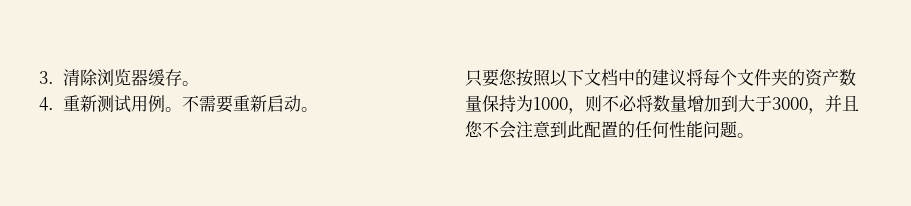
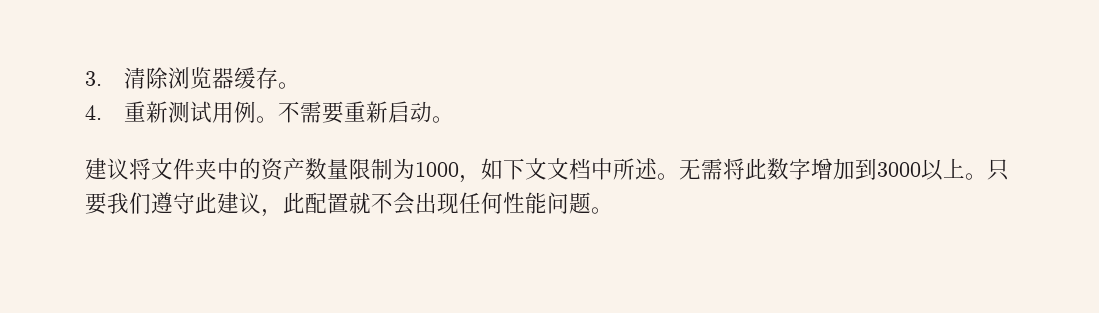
[465,69,788,87] 只要您按照以下文档中的建议将每个文件夹 -> [85,158,239,180] 建议将文件夹中
[482,95,516,112] 保持 -> [349,158,393,180] 限制
[585,95,859,114] [465,121,635,139] 则不必将数量增加到大于3000，并且您不会注意到此配置的 -> [481,158,1009,181] [85,192,459,217] 如下文文档中所述。无需将此数字增加到3000以上。只要我们遵守此建议，此配置就不会出现

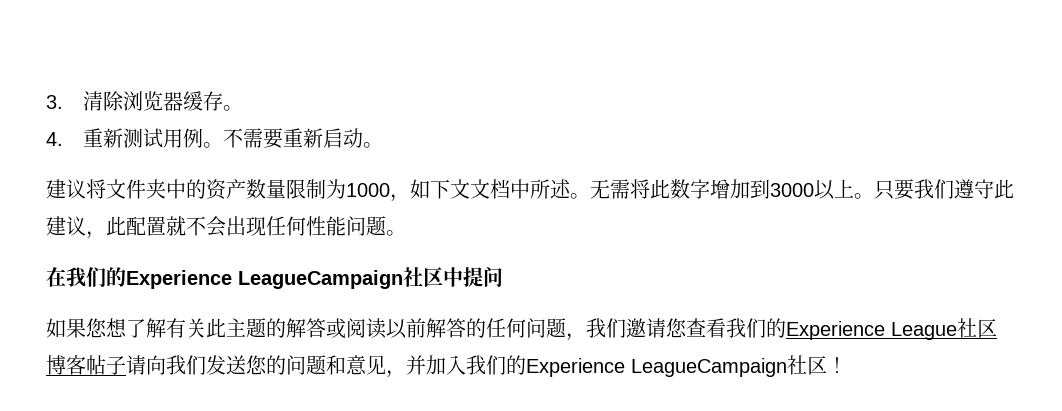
(613, 210) none -> [46,267,503,289] [46,318,997,341] [46,355,847,378] // 在我们的Experience LeagueCampaign社区中提问 // 如果您想了解有关此主题的解答或阅读以前解答的任何问题，我们邀请您查看我们的Experience League社区博客帖子请向我们发送您的问题和意见，并加入我们的Experience LeagueCampaign社区！

